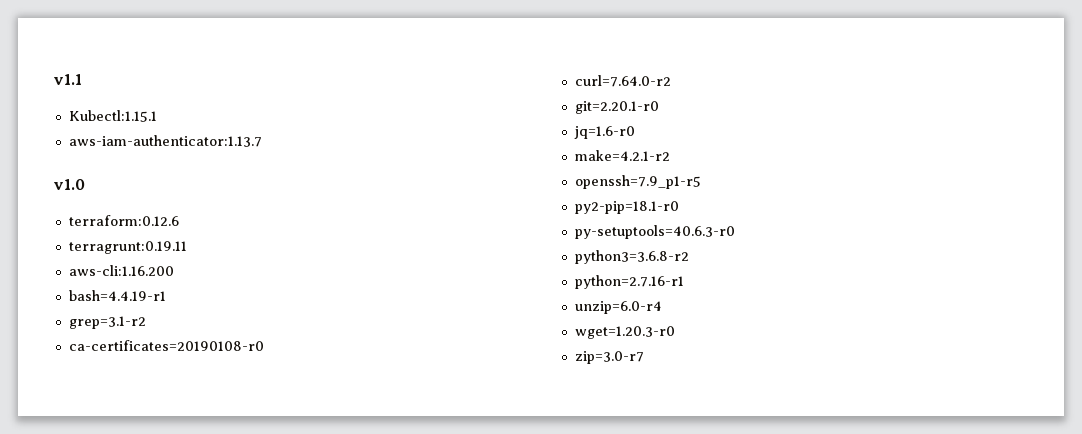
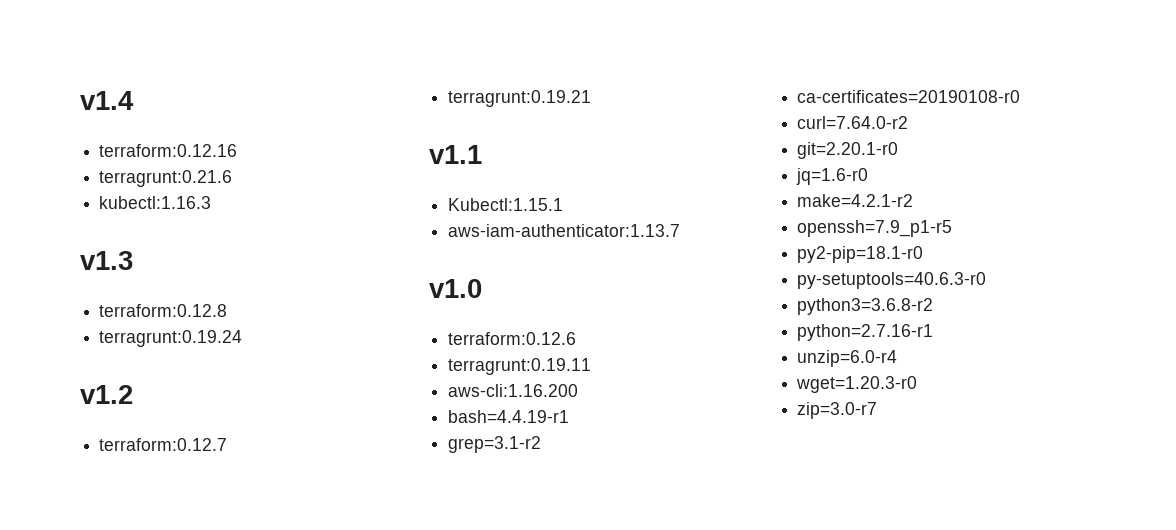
(53, 79) none -> [80,91,134,110] [99,144,238,157] [99,170,233,187] [99,196,212,209] [80,251,133,270] [99,304,228,317] [99,330,243,347] [80,385,133,404] [99,438,228,451] [448,90,592,107] v1.4 // terraform:0.12.16 // terragrunt:0.21.6 // kubectl:1.16.3 // v1.3 // terraform:0.12.8 // terragrunt:0.19.24 // v1.2 // terraform:0.12.7 // terragrunt:0.19.21 //

